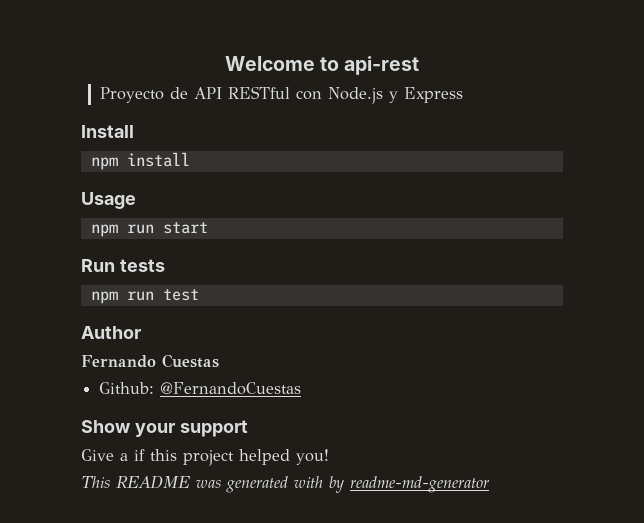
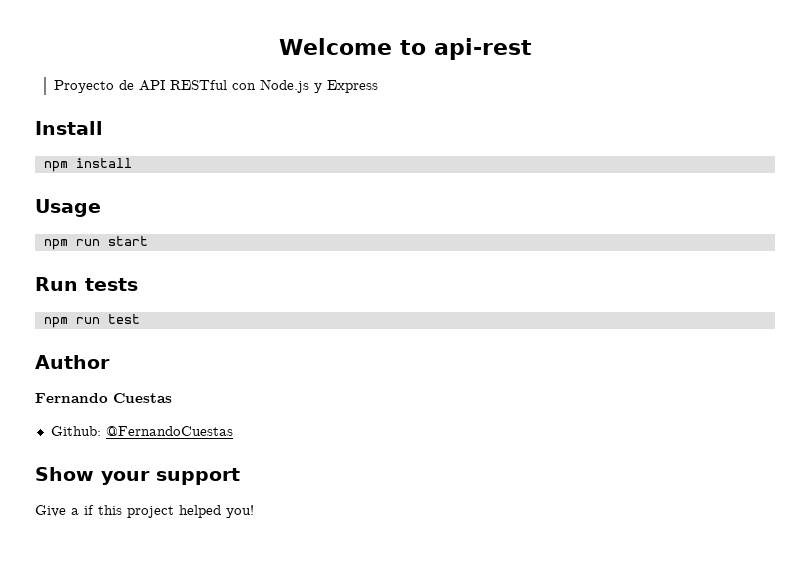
[81,475,490,493] // This README was generated with by readme-md-generator -> (254, 511) none

